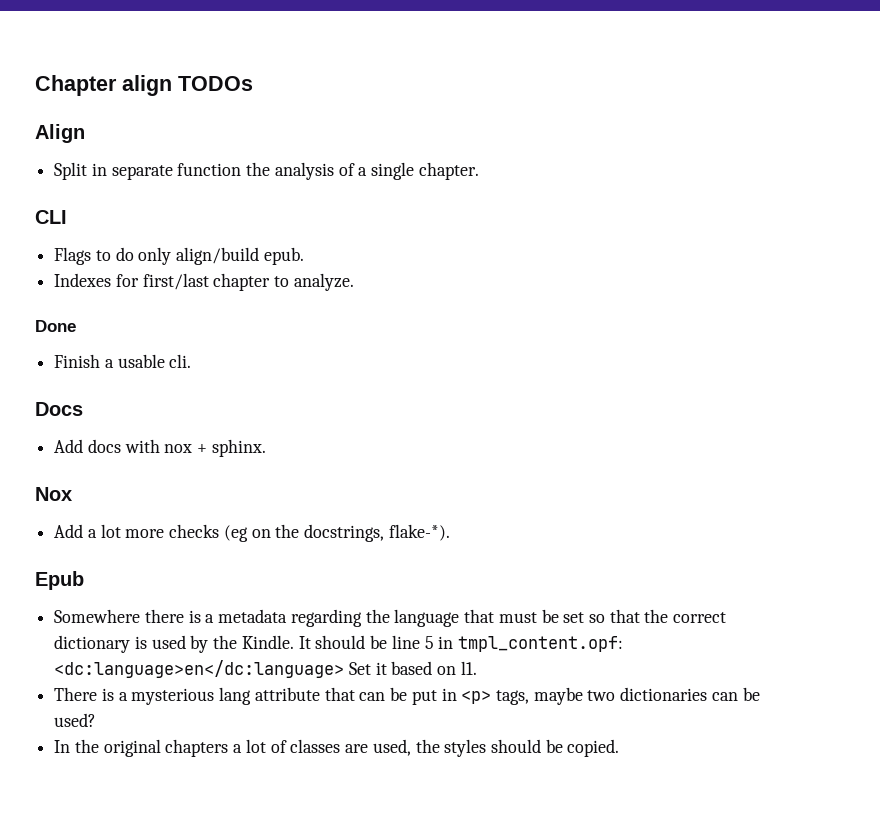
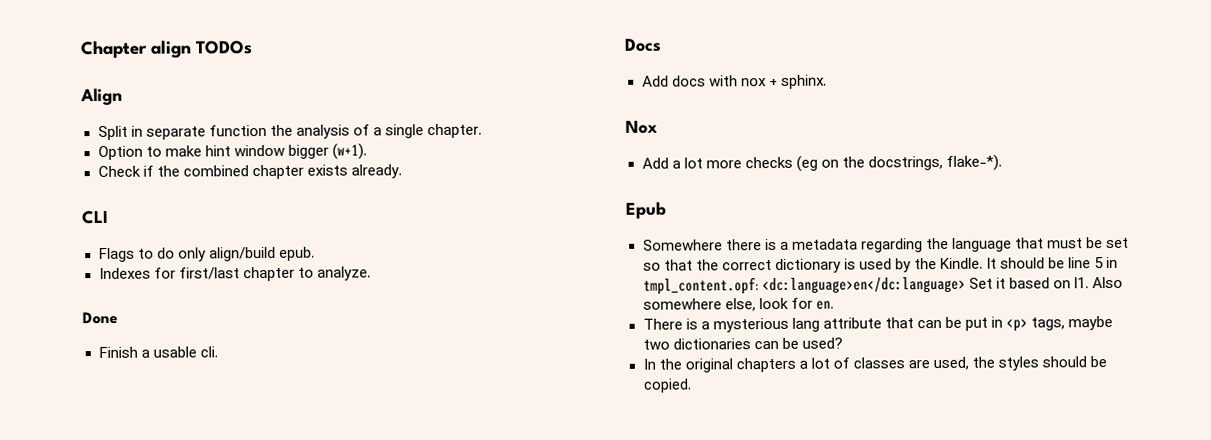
(479, 171) none -> [97,143,367,161] [97,164,402,180] // Option to make hint window bigger (w+1). // Check if the combined chapter exists already.
(477, 668) none -> [1091,276,1123,289] [642,297,834,312] Also somewhere else, look for en.

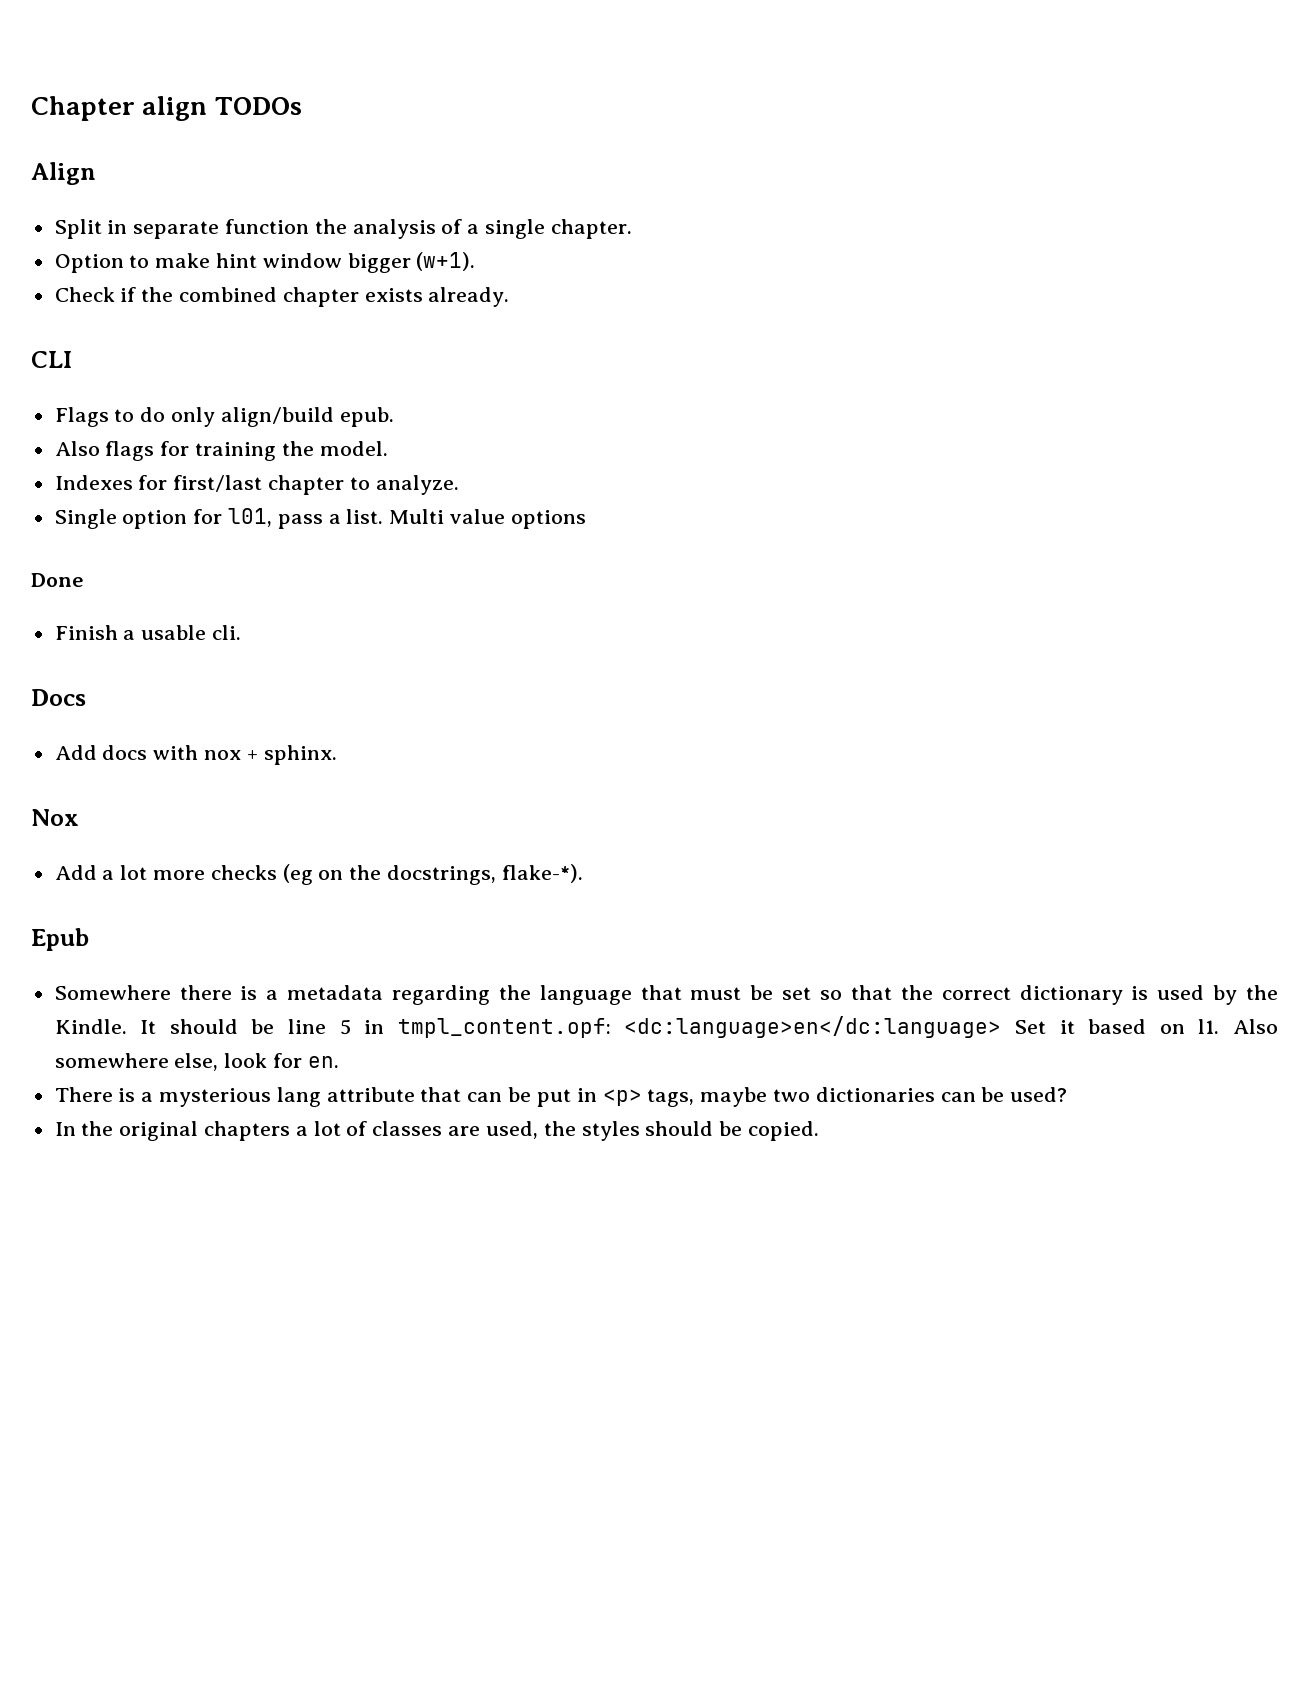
(315, 253) none -> [54,441,388,461] // Also flags for training the model.
(371, 273) none -> [54,508,586,529] // Single option for l01, pass a list. Multi value options

